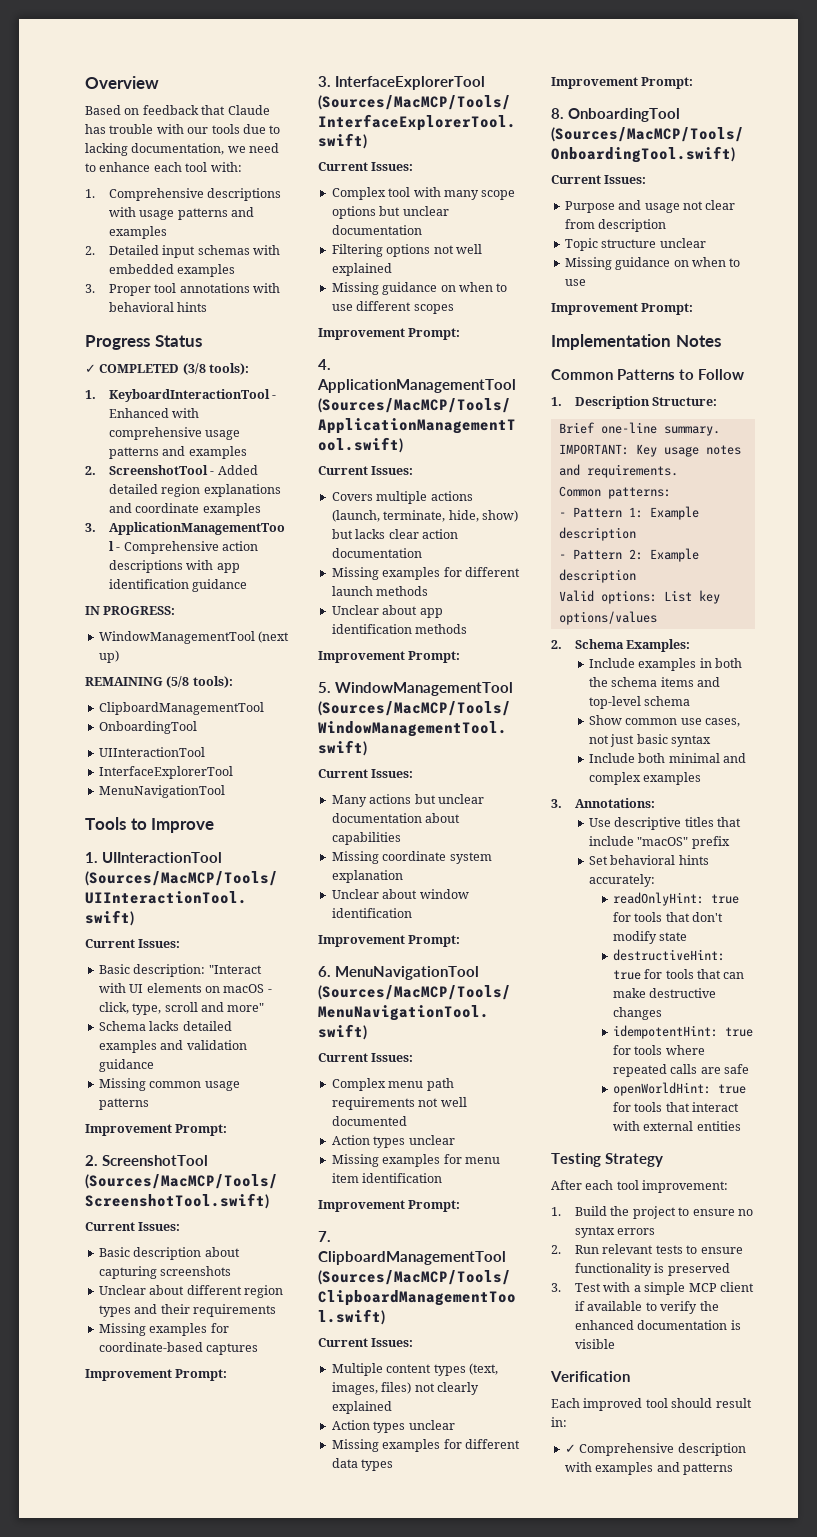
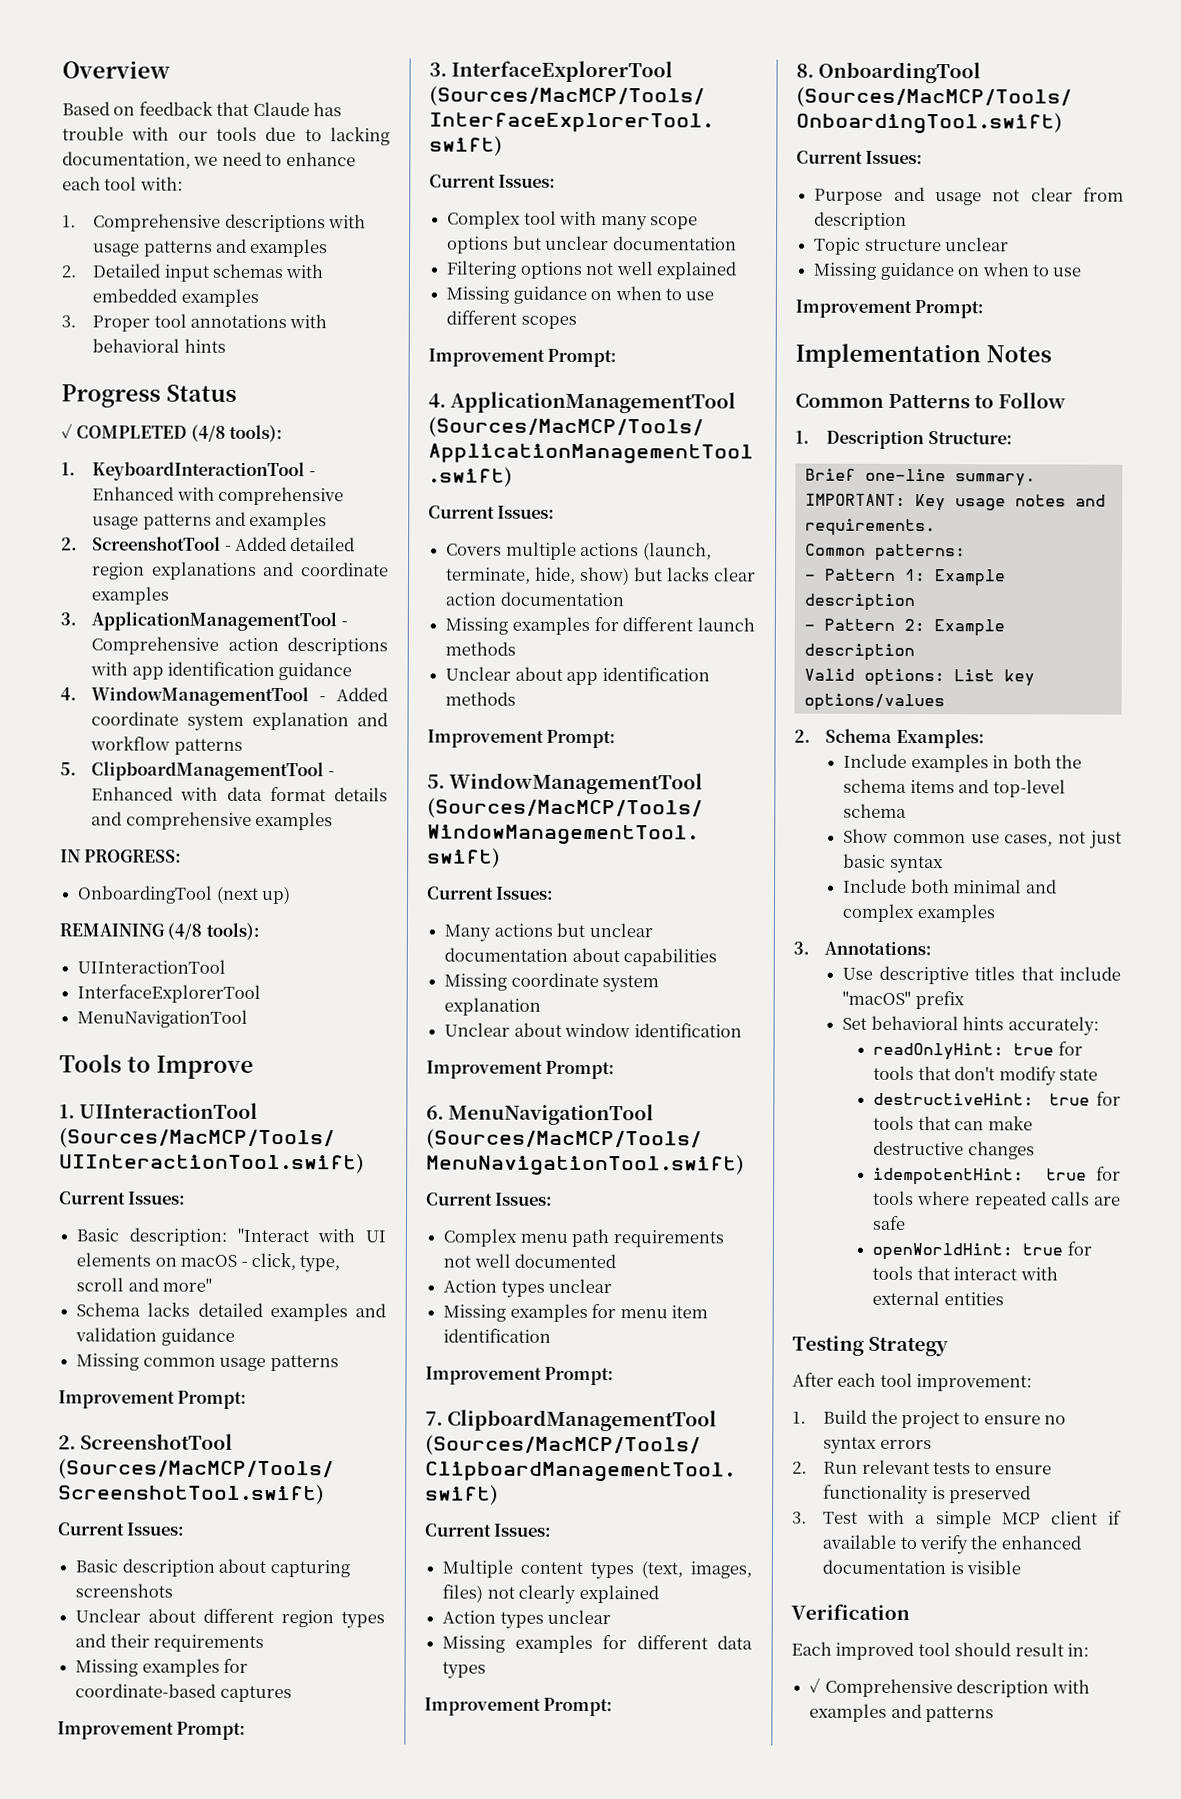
[182,363,206,375] (3/8 -> [190,424,226,442] (4/8
(248, 585) none -> [60,686,388,707] [91,711,389,731] [90,736,243,755] [60,761,335,782] [91,786,389,802] [91,811,333,831] // 4. WindowManagementTool - Added coordinate system explanation and workflow patterns // 5. ClipboardManagementTool - Enhanced with data format details and comprehensive examples
[98,631,255,644] WindowManagementTool -> [77,885,214,904] OnboardingTool
[166,676,233,688] [98,702,264,715] [98,721,197,734] (5/8 tools): // ClipboardManagementTool // OnboardingTool -> [167,922,260,940] (4/8 tools):

